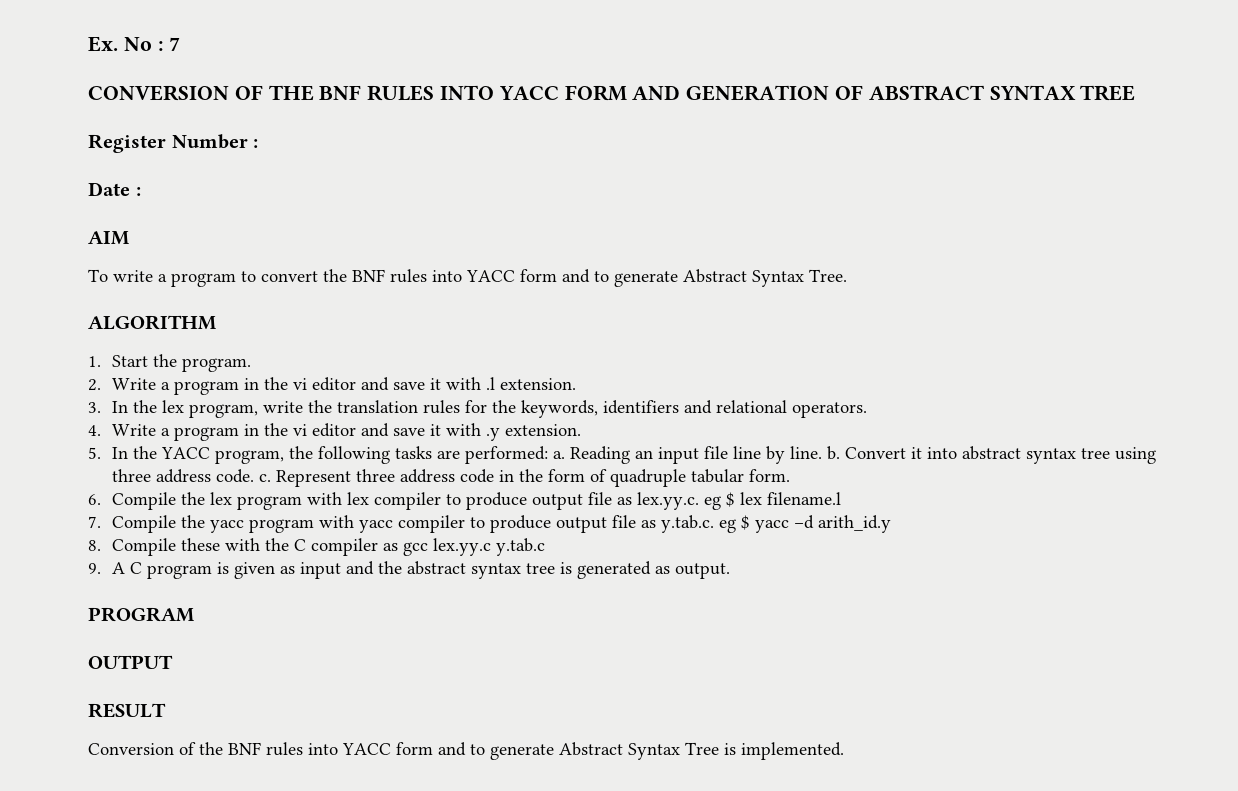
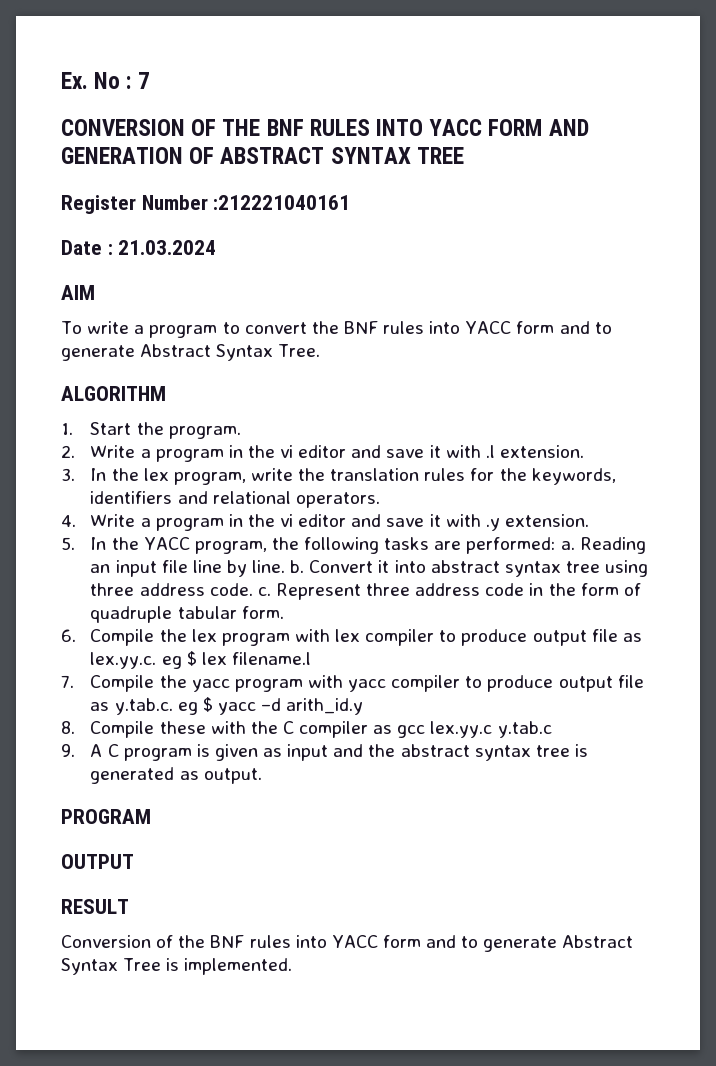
[253,139,259,148] : -> [213,195,351,210] :212221040161
(141, 191) none -> [118,240,217,255] 21.03.2024

